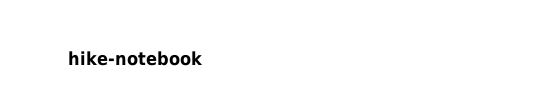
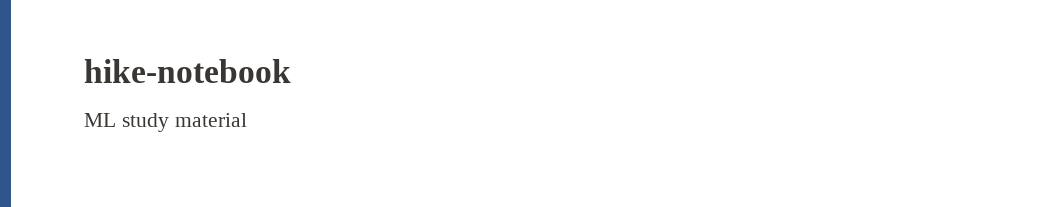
(203, 58) none -> [84,113,247,132] // ML study material

